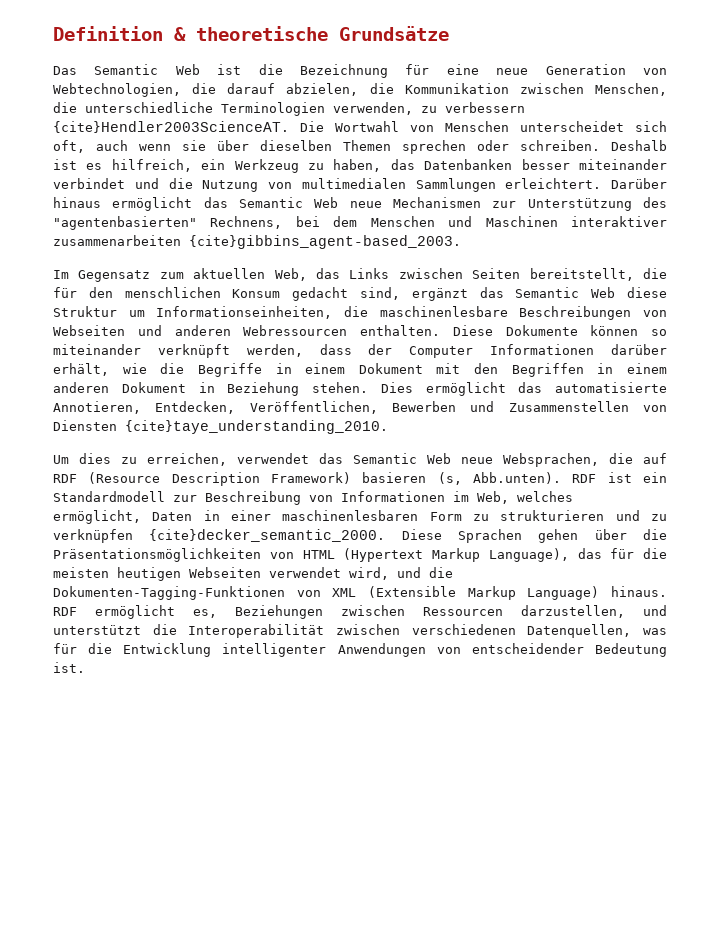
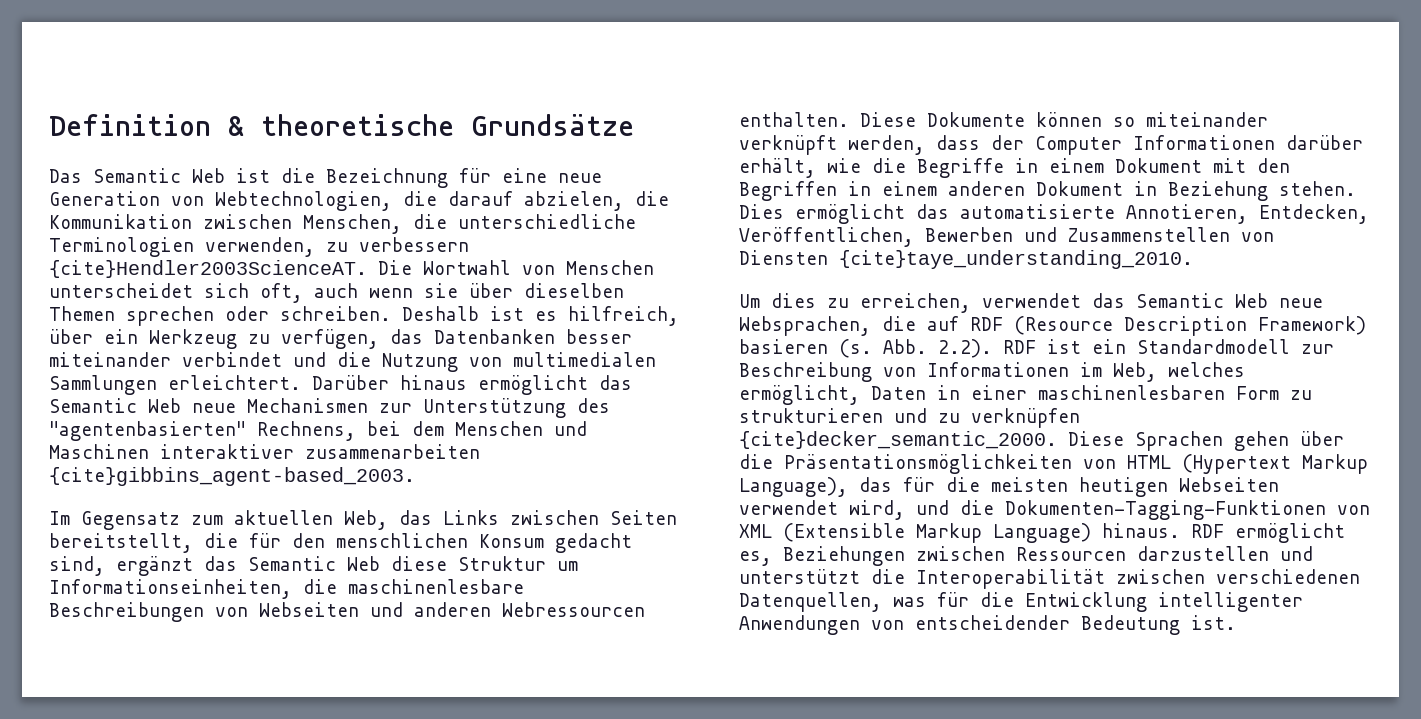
(192, 165) none -> [49,329,93,344] über
[333,159,382,172] haben, -> [281,329,379,349] verfügen,
[437,472,561,485] (s, Abb.unten). -> [839,339,992,358] (s. Abb. 2.2).
[521,605,625,618] darzustellen, -> [1137,546,1269,561] darzustellen

